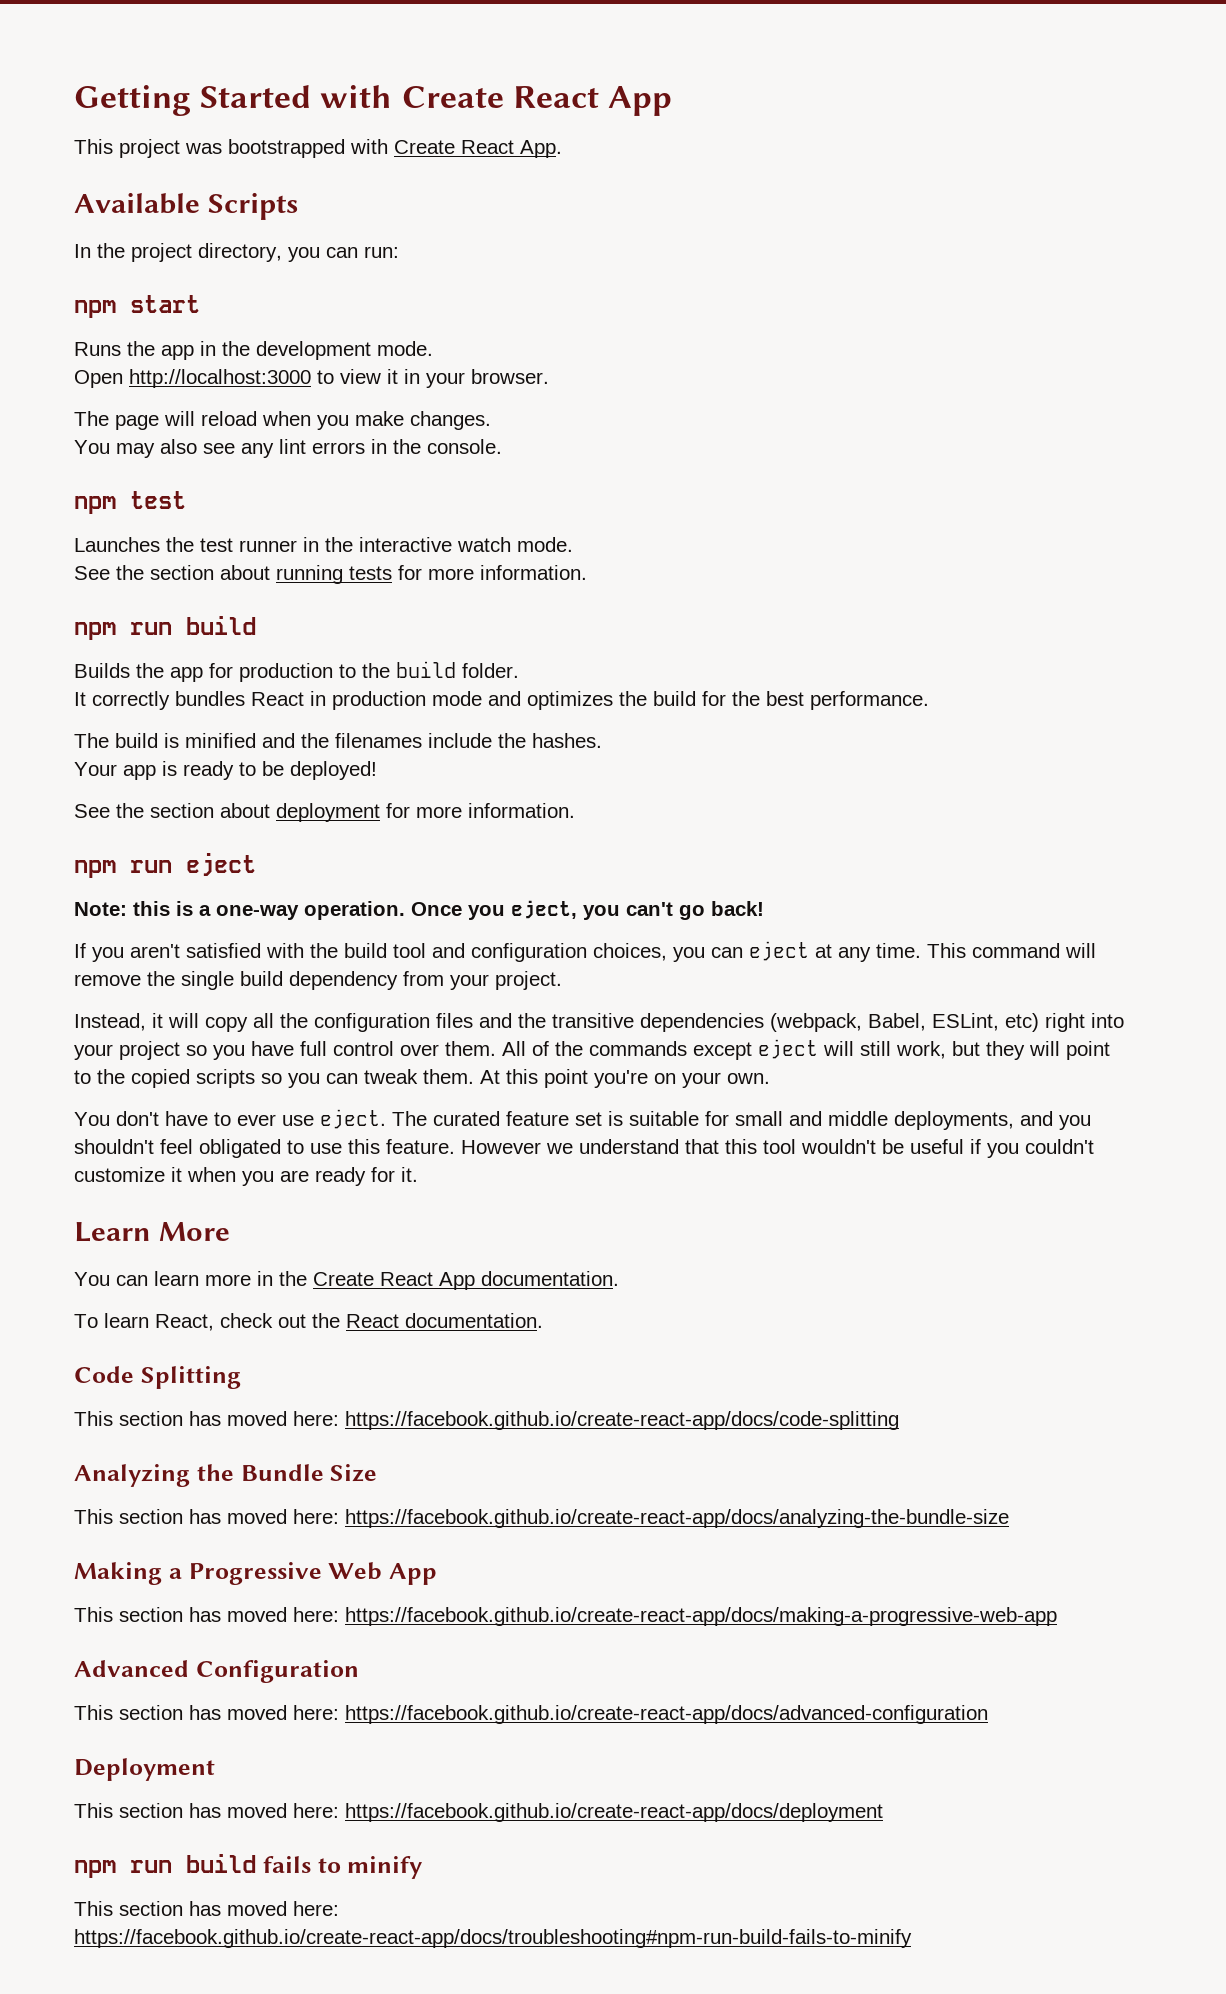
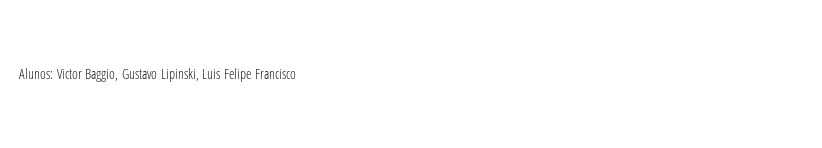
[74,85,672,116] [74,139,562,158] [74,192,298,220] [74,243,399,262] [74,295,200,318] [74,341,433,360] [74,369,549,388] [74,411,491,430] [74,439,502,458] [74,491,186,514] [74,537,573,552] [74,565,587,584] [74,616,256,640] [74,661,519,682] [74,691,929,710] [74,733,602,748] [74,761,377,780] [74,803,575,822] [74,853,256,878] [74,900,764,920] [74,941,1096,962] [74,971,562,990] [74,1013,1124,1032] [74,1039,1110,1060] [74,1069,770,1088] [74,1109,1091,1130] [74,1139,1094,1158] [74,1167,418,1186] [74,1222,230,1242] [74,1271,619,1290] [74,1313,543,1331] [74,1366,241,1389] [74,1411,899,1430] [74,1464,378,1487] [74,1509,1009,1528] [74,1562,437,1585] [74,1607,1057,1626] [74,1660,359,1683] [74,1705,988,1724] [74,1758,215,1781] [74,1803,883,1822] [74,1854,423,1879] [74,1901,339,1916] [74,1929,912,1948] Getting Started with Create React App // This project was bootstrapped with Create React App. // Available Scripts // In the project directory, you can run: // npm start // Runs the app in the development mode. // Open http://localhost:3000 to view it in your browser. // The page will reload when you make changes. // You may also see any lint errors in the console. // npm test // Launches the test runner in the interactive watch mode. // See the section about running tests for more information. // npm run build // Builds the app for production to the build folder. // It correctly bundles React in production mode and optimizes the build for the best performance. // The build is minified and the filenames include the hashes. // Your app is ready to be deployed! // See the section about deployment for more information. // npm run eject // Note: this is a one-way operation. Once you eject, you can't go back! // If you aren't satisfied with the build tool and configuration choices, you can eject at any time. This command will remove the single build dependency from your project. // Instead, it will copy all the configuration files and the transitive dependencies (webpack, Babel, ESLint, etc) right into your project so you have full control over them. All of the commands except eject will still work, but they will point to the copied scripts so you can tweak them. At this point you're on your own. // You don't have to ever use eject. The curated feature set is suitable for small and middle deployments, and you shouldn't feel obligated to use this feature. However we understand that this tool wouldn't be useful if you couldn't customize it when you are ready for it. // Learn More // You can learn more in the Create React App documentation. // To learn React, check out the React documentation. // Code Splitting // This section has moved here: https://facebook.github.io/create-react-app/docs/code-splitting // Analyzing the Bundle Size // This section has moved here: https://facebook.github.io/create-react-app/docs/analyzing-the-bundle-size // Making a Progressive Web App // This section has moved here: https://facebook.github.io/create-react-app/docs/making-a-progressive-web-app // Advanced Configuration // This section has moved here: https://facebook.github.io/create-react-app/docs/advanced-configuration // Deployment // This section has moved here: https://facebook.github.io/create-react-app/docs/deployment // npm run build fails to minify // This section has moved here: https://facebook.github.io/create-react-app/docs/troubleshooting#npm-run-build-fails-to-minify -> [19,68,296,82] Alunos: Victor Baggio, Gustavo Lipinski, Luis Felipe Francisco

